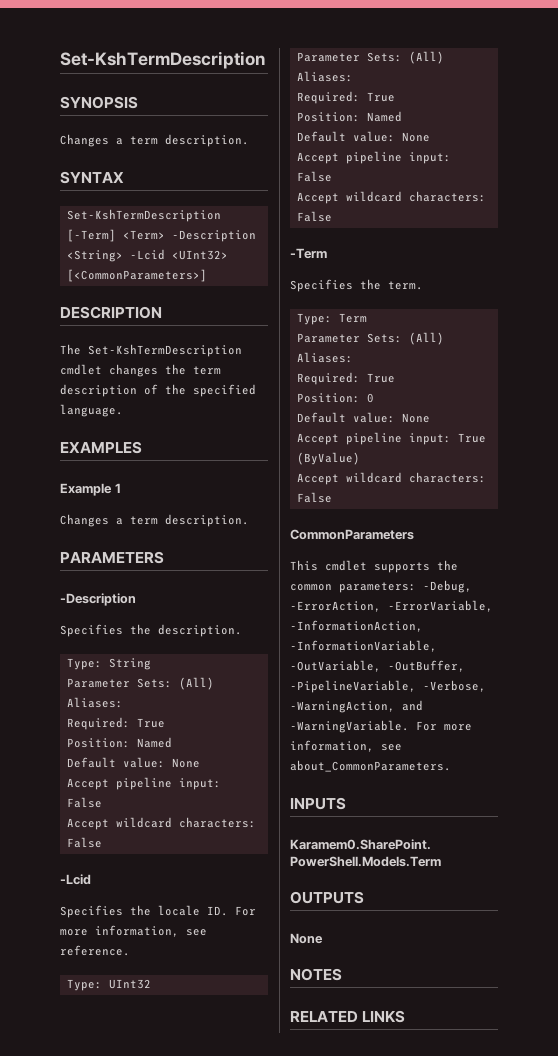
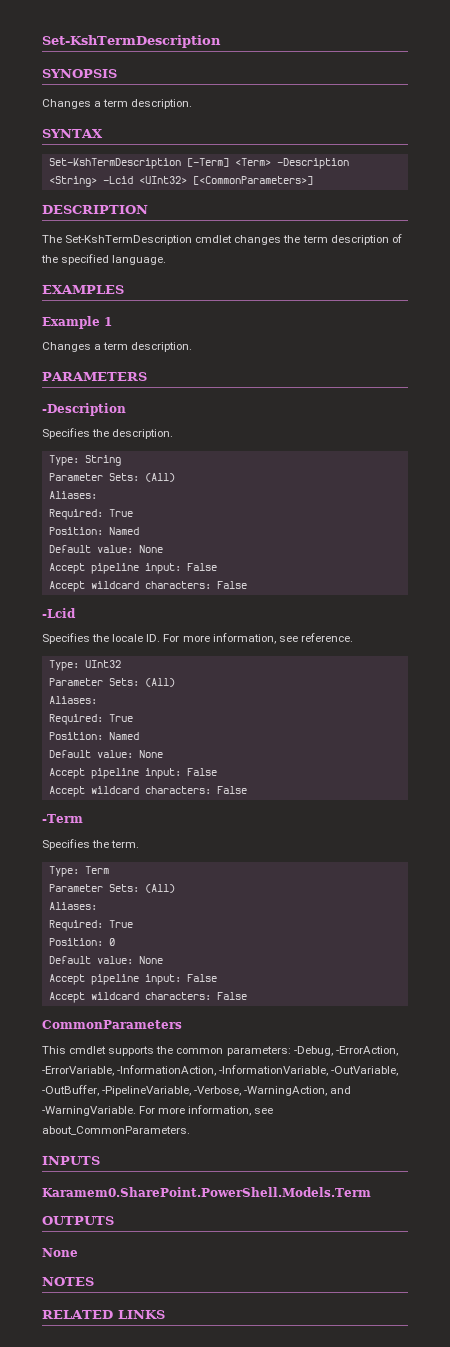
[457,433,486,443] [296,452,360,465] True (ByValue) -> [186,974,217,982] False

